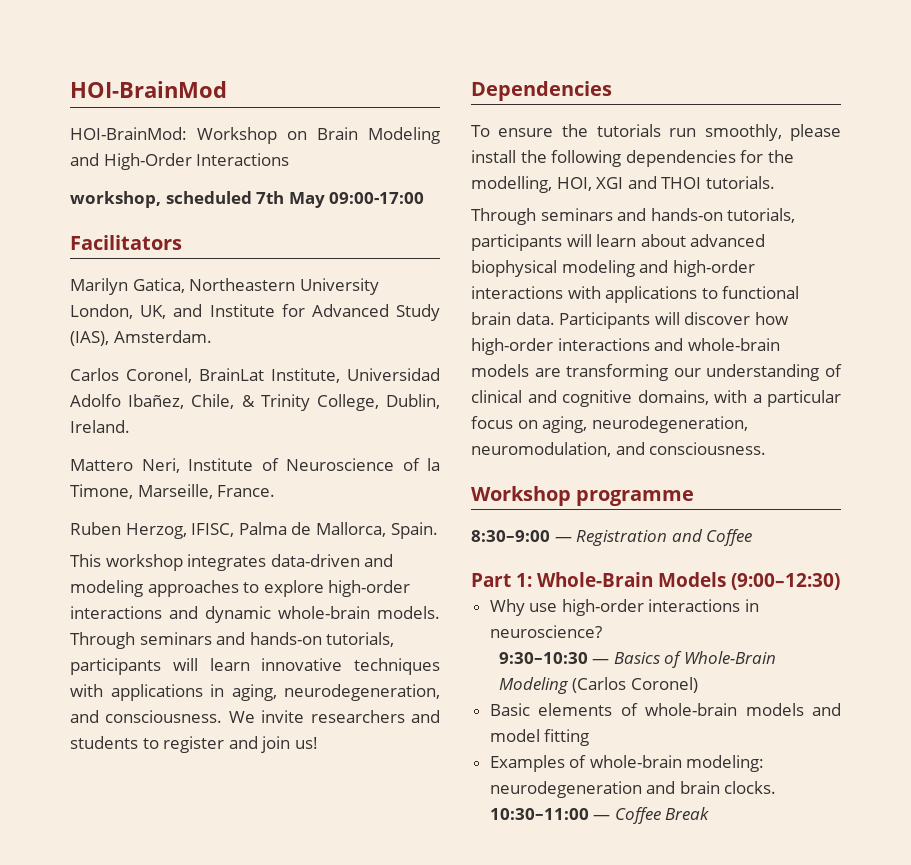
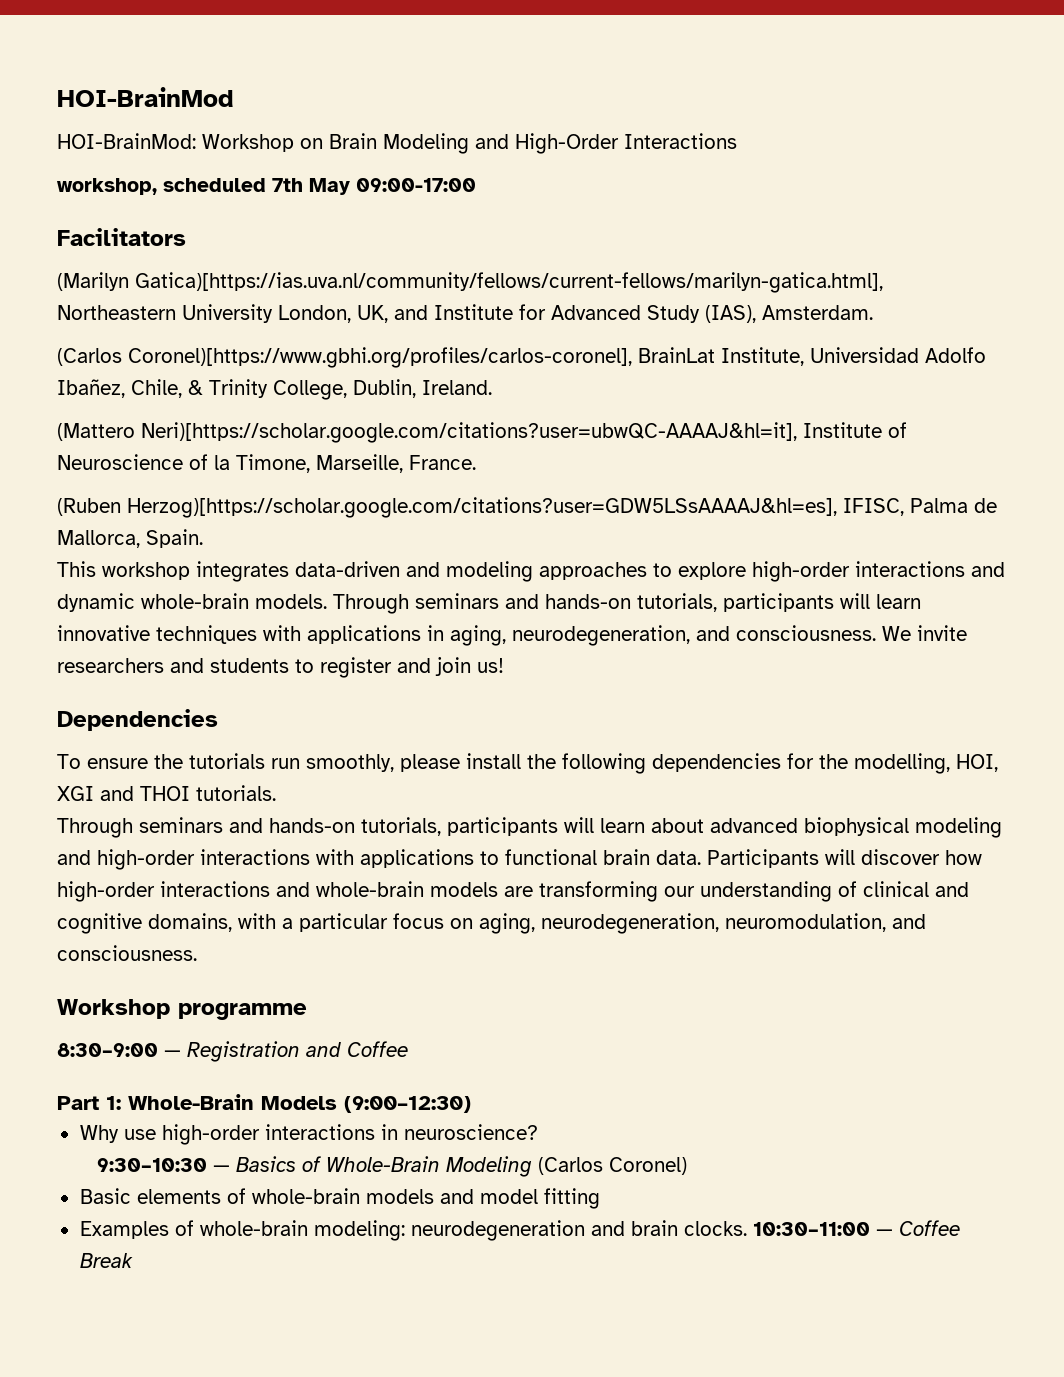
[70,278,185,295] Marilyn Gatica, -> [57,272,883,293] (Marilyn Gatica)[https://ias.uva.nl/community/fellows/current-fellows/marilyn-gatica.html],
[70,368,192,383] Carlos Coronel, -> [57,347,632,368] (Carlos Coronel)[https://www.gbhi.org/profiles/carlos-coronel],
[70,458,180,473] Mattero Neri, -> [57,422,797,443] (Mattero Neri)[https://scholar.google.com/citations?user=ubwQC-AAAAJ&hl=it],
[70,522,187,539] Ruben Herzog, -> [57,497,837,518] (Ruben Herzog)[https://scholar.google.com/citations?user=GDW5LSsAAAAJ&hl=es],

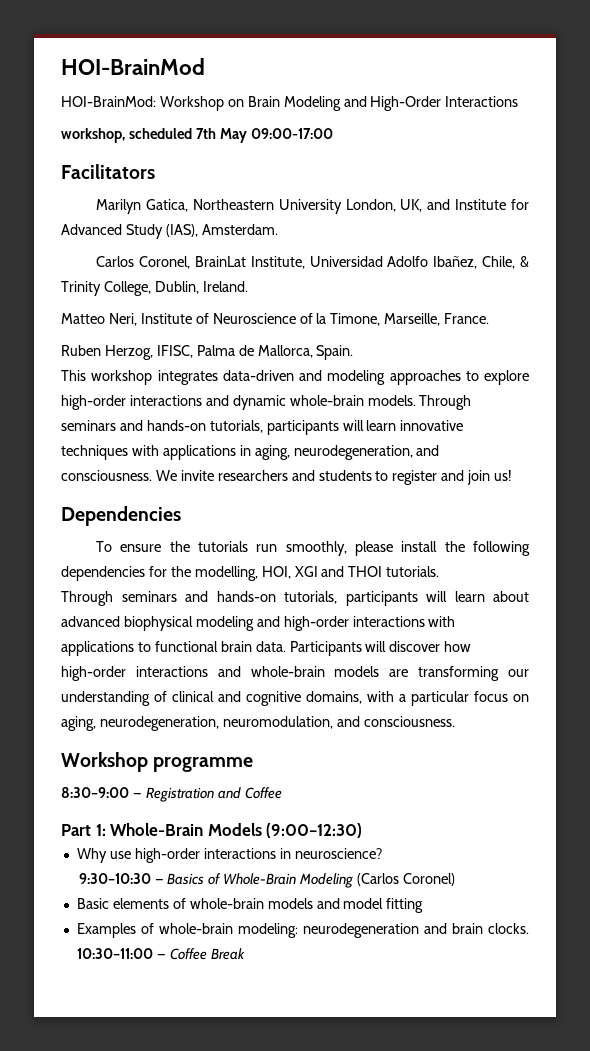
[57,272,883,293] (Marilyn Gatica)[https://ias.uva.nl/community/fellows/current-fellows/marilyn-gatica.html], -> [96,199,188,214] Marilyn Gatica,
[57,347,632,368] (Carlos Coronel)[https://www.gbhi.org/profiles/carlos-coronel], -> [96,256,190,269] Carlos Coronel,
[57,422,797,443] (Mattero Neri)[https://scholar.google.com/citations?user=ubwQC-AAAAJ&hl=it], -> [61,313,137,326] Matteo Neri,
[57,497,837,518] (Ruben Herzog)[https://scholar.google.com/citations?user=GDW5LSsAAAAJ&hl=es], -> [61,345,153,360] Ruben Herzog,

